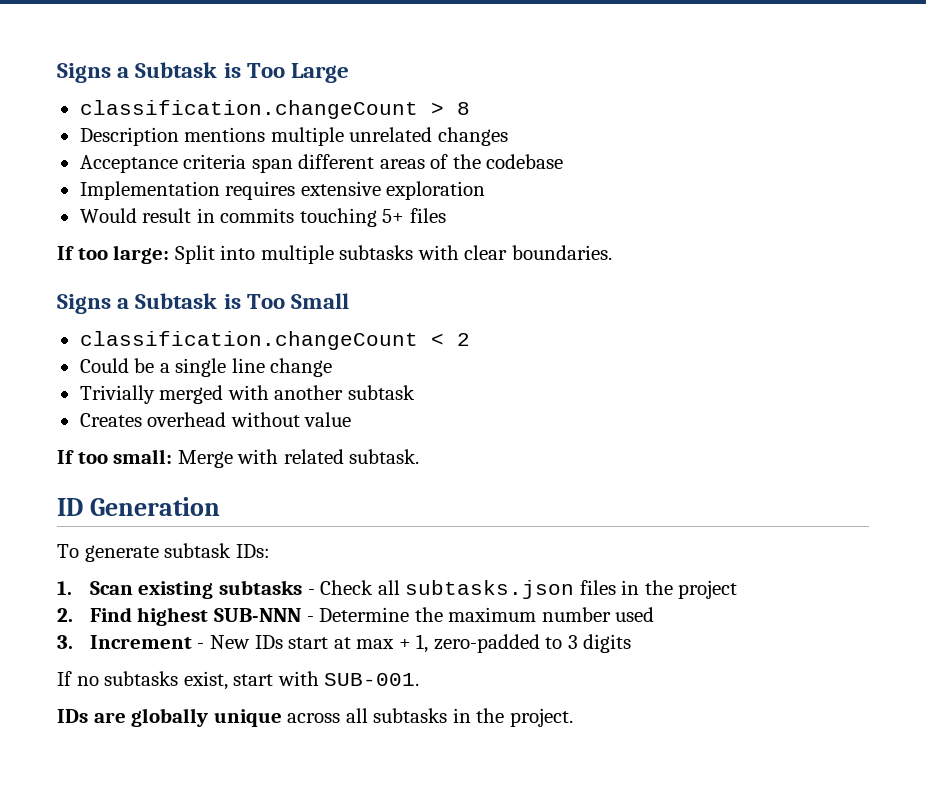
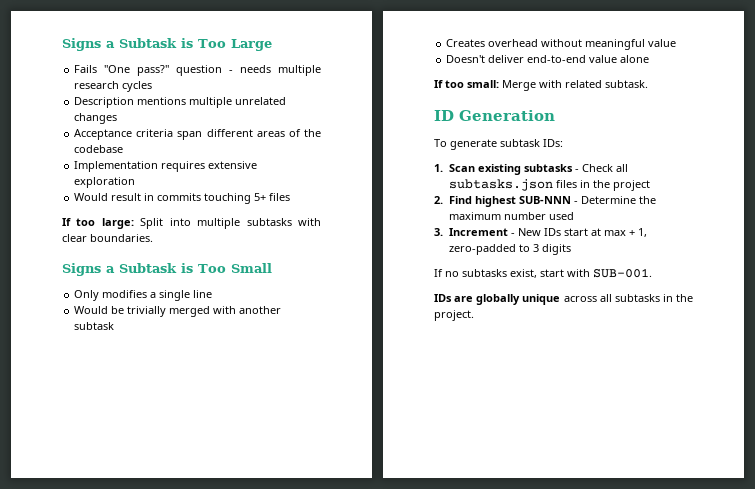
[79,100,470,119] classification.changeCount > 8 -> [74,65,322,76] [74,81,153,92] Fails "One pass?" question - needs multiple research cycles
[79,331,470,350] [79,358,155,373] classification.changeCount < 2 // Could be -> [74,290,148,301] Only modifies
[270,358,333,377] [79,385,155,404] change // Trivially -> [74,306,167,317] // Would be trivially
[304,412,352,427] value -> [585,39,677,50] [446,55,650,63] meaningful value // Doesn't deliver end-to-end value alone

